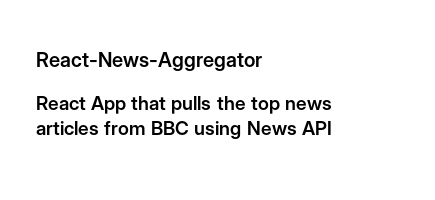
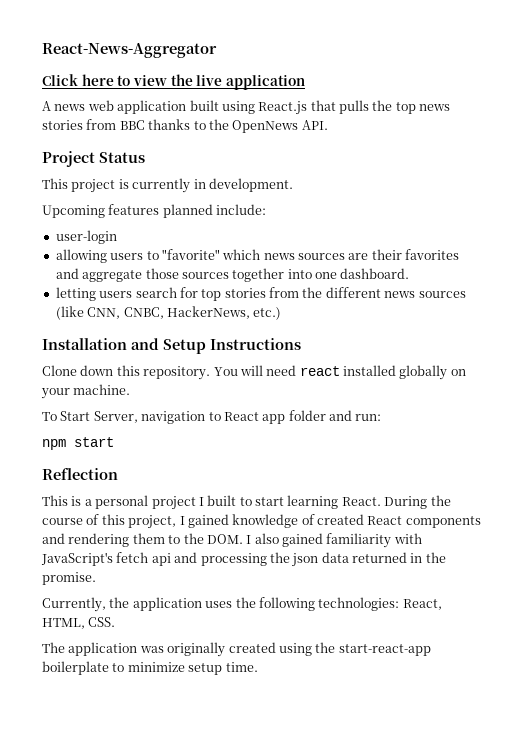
[36,96,127,114] React App -> [42,74,305,90] [42,100,308,115] Click here to view the live application // A news web application built using React.js
[36,121,99,135] articles -> [42,120,83,130] stories
[194,121,332,139] using News API -> [148,119,328,133] [42,151,145,167] [42,178,293,193] [42,204,267,218] [55,230,117,244] [55,249,460,263] [55,268,410,282] [55,287,466,301] [55,306,282,320] [42,338,301,354] [42,365,466,380] [41,384,131,399] [42,410,382,424] [42,437,114,450] [42,468,118,480] [42,495,451,510] [42,514,481,529] [42,533,422,548] [41,552,446,567] [42,572,96,585] [42,597,442,612] [42,617,116,629] [42,642,431,657] [42,661,258,675] thanks to the OpenNews API. // Project Status // This project is currently in development. // Upcoming features planned include: // user-login // allowing users to "favorite" which news sources are their favorites and aggregate those sources together into one dashboard. // letting users search for top stories from the different news sources (like CNN, CNBC, HackerNews, etc.) // Installation and Setup Instructions // Clone down this repository. You will need react installed globally on your machine. // To Start Server, navigation to React app folder and run: // npm start // Reflection // This is a personal project I built to start learning React. During the course of this project, I gained knowledge of created React components and rendering them to the DOM. I also gained familiarity with JavaScript's fetch api and processing the json data returned in the promise. // Currently, the application uses the following technologies: React, HTML, CSS. // The application was originally created using the start-react-app boilerplate to minimize setup time.

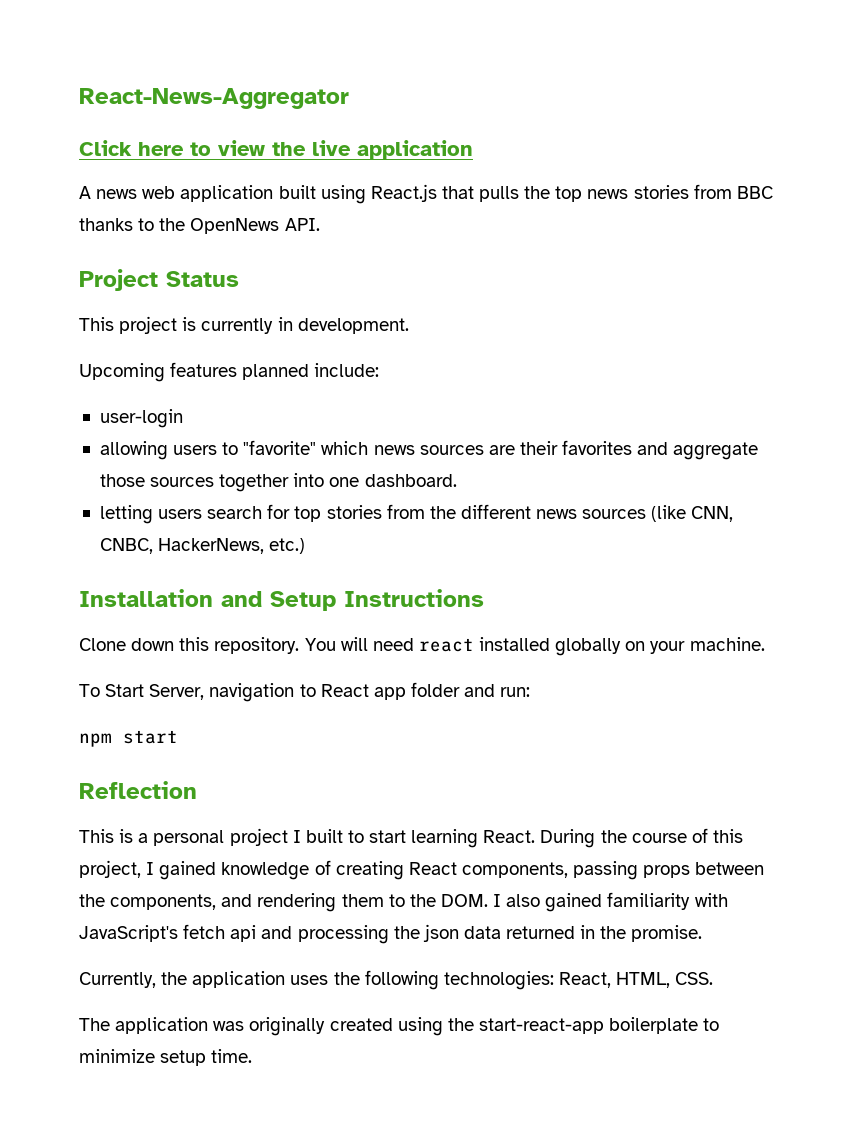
[317,514,481,528] created React components -> [335,861,765,880] [79,894,217,910] creating React components, passing props between the components,

